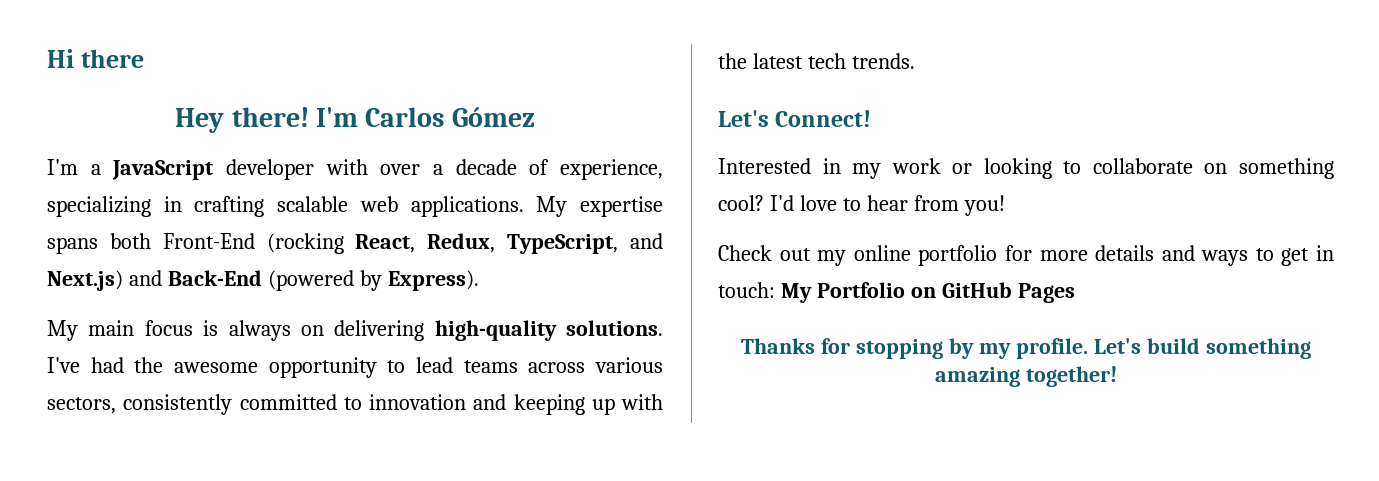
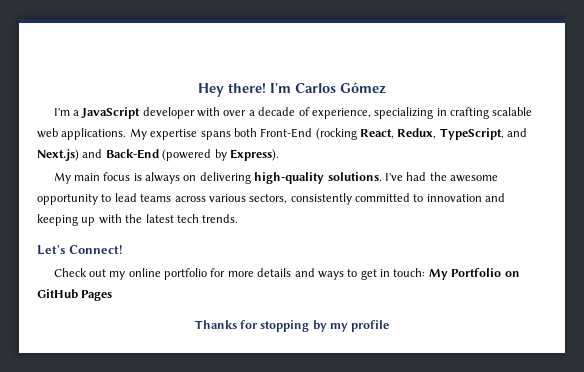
[47,49,144,68] Hi there // -> (198, 90) none
[718,158,1334,179] [718,195,1005,216] // Interested in my work or looking to collaborate on something cool? I'd love to hear from you! -> (123, 249) none
[1015,338,1311,359] [935,366,1117,387] profile. Let's build something amazing together! -> [351,320,390,332] profile

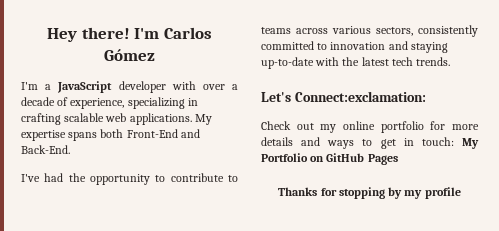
[315,128,528,140] [37,149,279,161] [53,172,382,184] (rocking React, Redux, TypeScript, and Next.js) and Back-End (powered by Express). // My main focus is always on delivering high-quality solutions. -> [180,129,200,138] [21,145,70,154] and Back-End. //
[450,175,499,182] awesome -> (86, 177) none
[114,193,137,202] lead -> [170,173,239,182] contribute to
[37,214,96,226] keeping up -> [410,42,448,53] [261,57,314,69] staying up-to-date
[68,245,123,254] Connect! -> [294,91,426,102] Connect:exclamation:

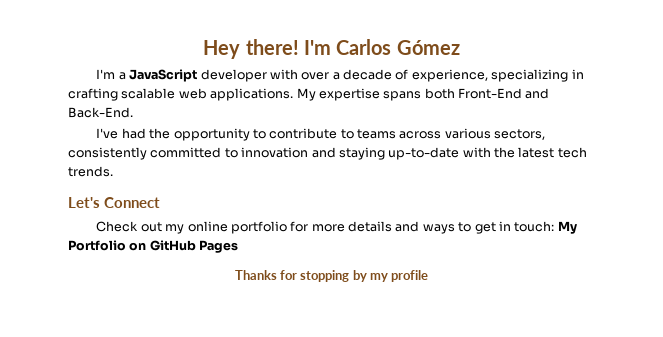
[294,91,426,102] Connect:exclamation: -> [104,197,160,208] Connect

